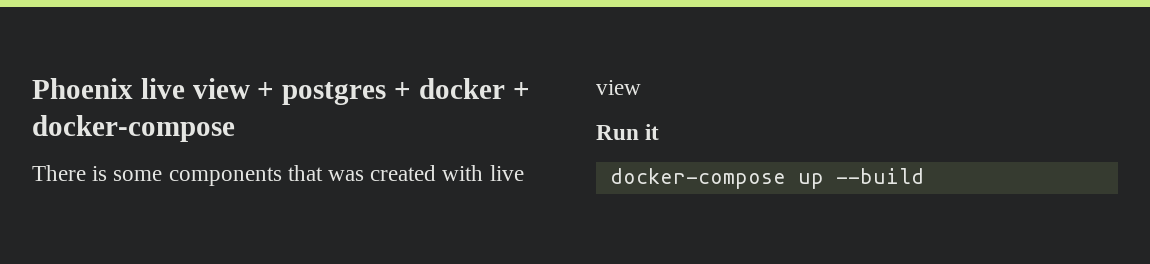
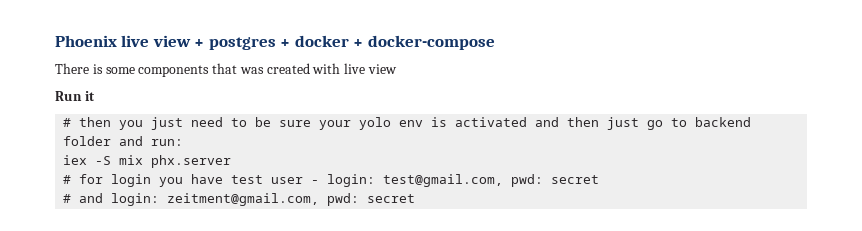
[609,168,924,189] docker-compose up --build -> [63,117,752,130] [63,136,184,146] [63,155,232,168] [63,174,600,187] [63,193,416,206] # then you just need to be sure your yolo env is activated and then just go to backend folder and run: // iex -S mix phx.server // # for login you have test user - login: test@gmail.com, pwd: secret // # and login: zeitment@gmail.com, pwd: secret

